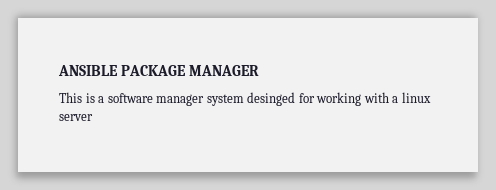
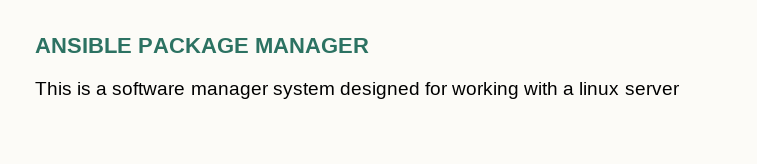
[247,92,296,106] desinged -> [339,82,420,99] designed

